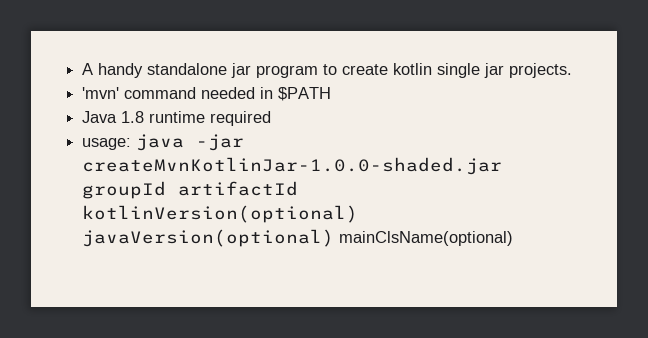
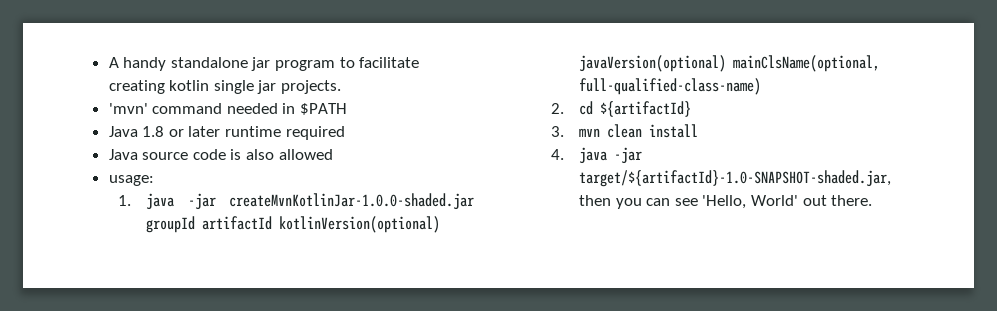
[342,64,389,75] create -> [359,57,420,68] [108,80,165,94] facilitate creating
(145, 117) none -> [168,126,221,137] or later
(272, 118) none -> [108,149,333,160] // Java source code is also allowed
(132, 144) none -> [118,195,132,206] // 1.
[339,231,514,246] mainClsName(optional) -> [733,55,881,72] [579,78,762,95] [551,101,692,117] [551,124,699,138] [551,147,643,164] [579,170,892,187] [579,195,873,209] mainClsName(optional, full-qualified-class-name) // 2. cd ${artifactId} // 3. mvn clean install // 4. java -jar target/${artifactId}-1.0-SNAPSHOT-shaded.jar, then you can see 'Hello, World' out there.

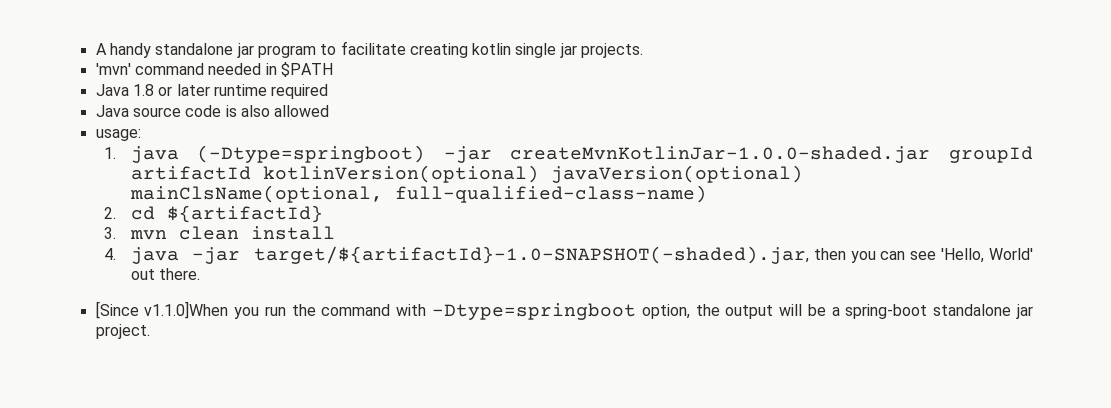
(175, 201) none -> [197,145,426,163] (-Dtype=springboot)
[579,170,892,187] target/${artifactId}-1.0-SNAPSHOT-shaded.jar, -> [253,246,809,264] target/${artifactId}-1.0-SNAPSHOT(-shaded).jar,
(873, 200) none -> [95,301,1033,320] [95,324,150,339] // [Since v1.1.0]When you run the command with -Dtype=springboot option, the output will be a spring-boot standalone jar project.

